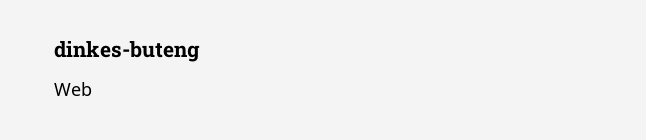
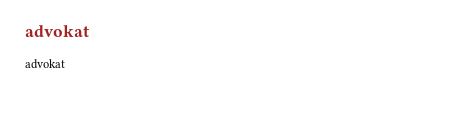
[54,41,200,62] [54,82,92,96] dinkes-buteng // Web -> [25,25,89,37] [25,59,65,69] advokat // advokat

